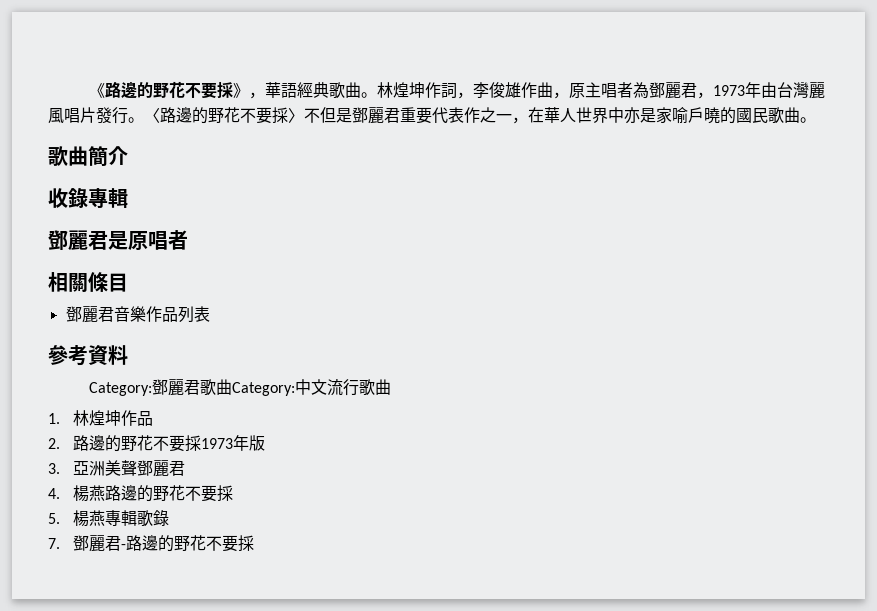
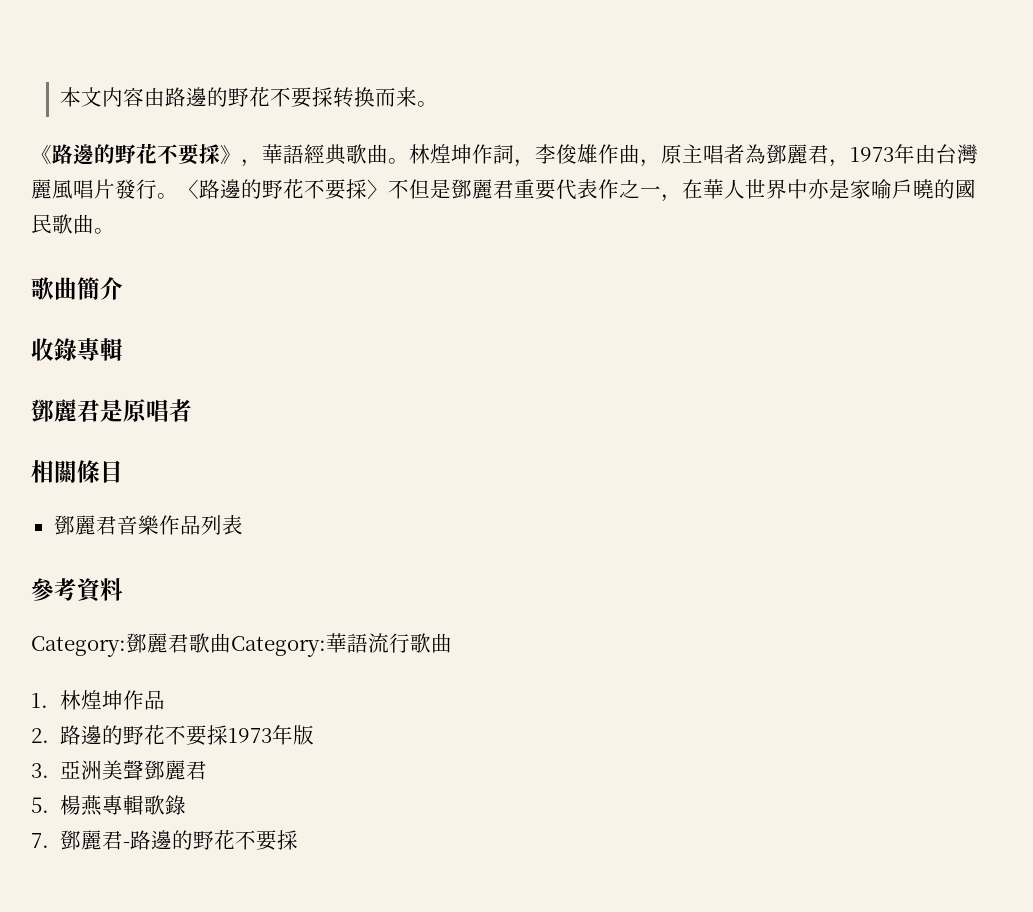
(89, 90) none -> [59,87,438,108] 本文内容由路邊的野花不要採转换而来。 //
[295,379,328,395] 中文 -> [326,633,368,653] 華語
[48,485,234,502] // 4.楊燕路邊的野花不要採 -> (207, 770) none

